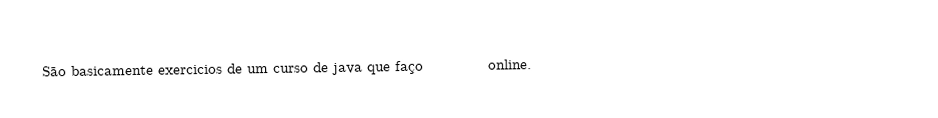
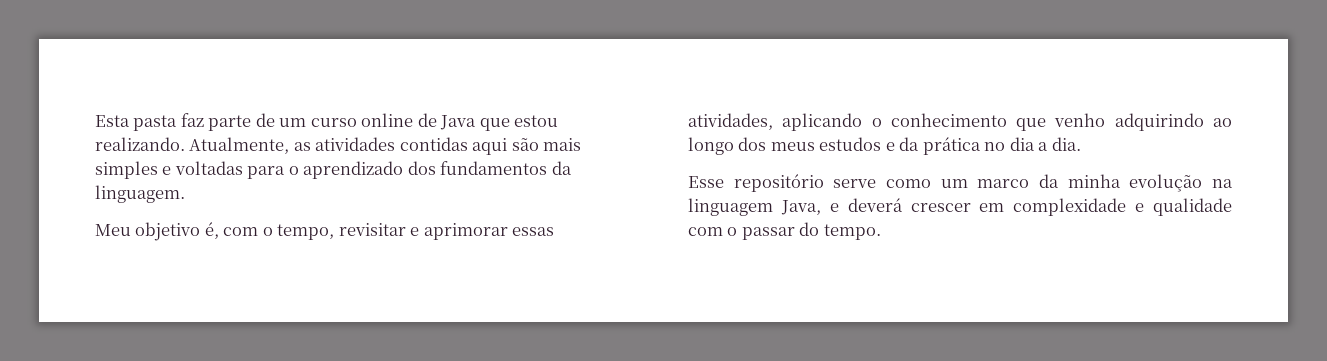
[42,59,532,77] São basicamente exercicios de um curso de java que faço online. -> [95,113,559,131] [95,137,582,155] [95,161,572,179] [95,185,185,203] [95,222,555,241] [688,113,1232,131] [688,137,1081,155] [688,174,1233,192] [688,198,1232,216] [688,222,881,240] Esta pasta faz parte de um curso online de Java que estou realizando. Atualmente, as atividades contidas aqui são mais simples e voltadas para o aprendizado dos fundamentos da linguagem. // Meu objetivo é, com o tempo, revisitar e aprimorar essas atividades, aplicando o conhecimento que venho adquirindo ao longo dos meus estudos e da prática no dia a dia. // Esse repositório serve como um marco da minha evolução na linguagem Java, e deverá crescer em complexidade e qualidade com o passar do tempo.

